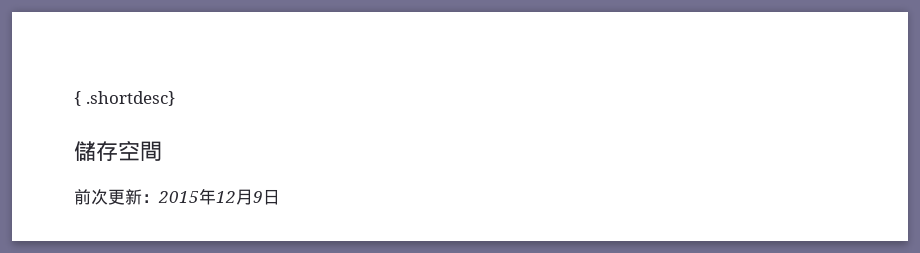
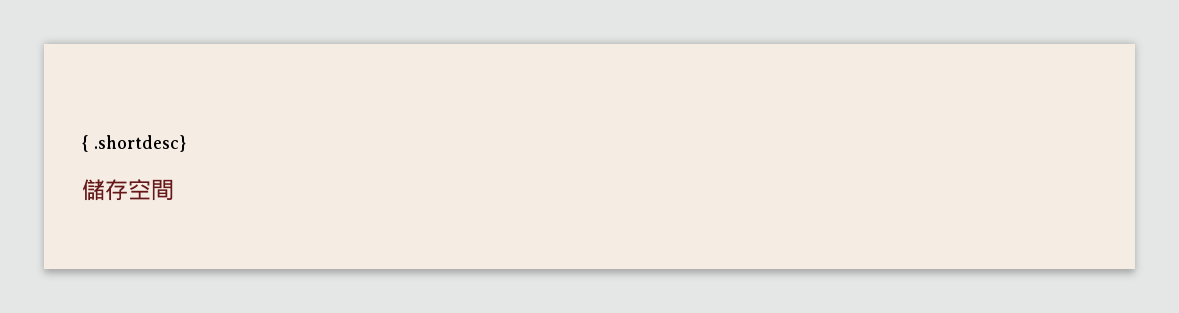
[74,188,280,205] // 前次更新：2015年12月9日 -> (174, 190) none

